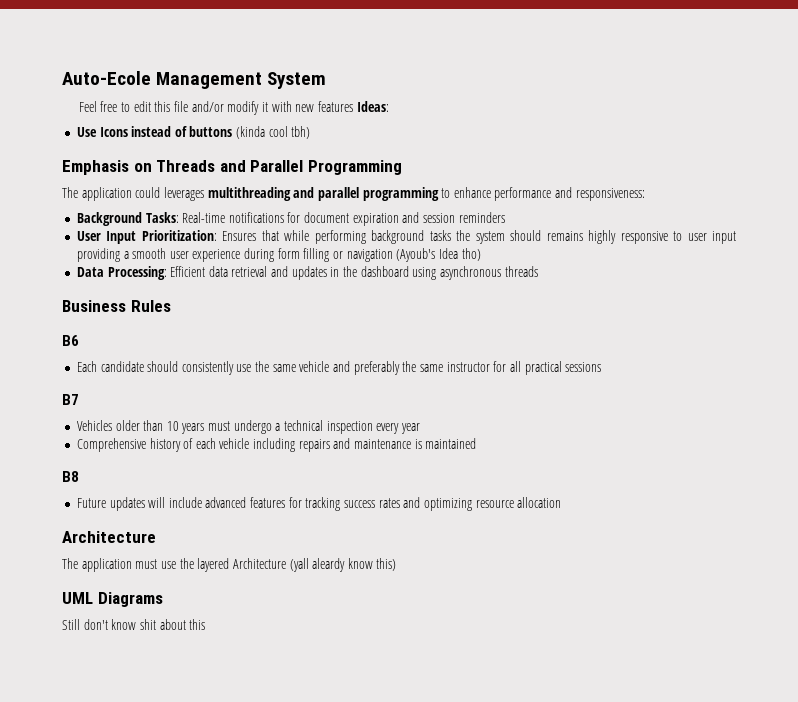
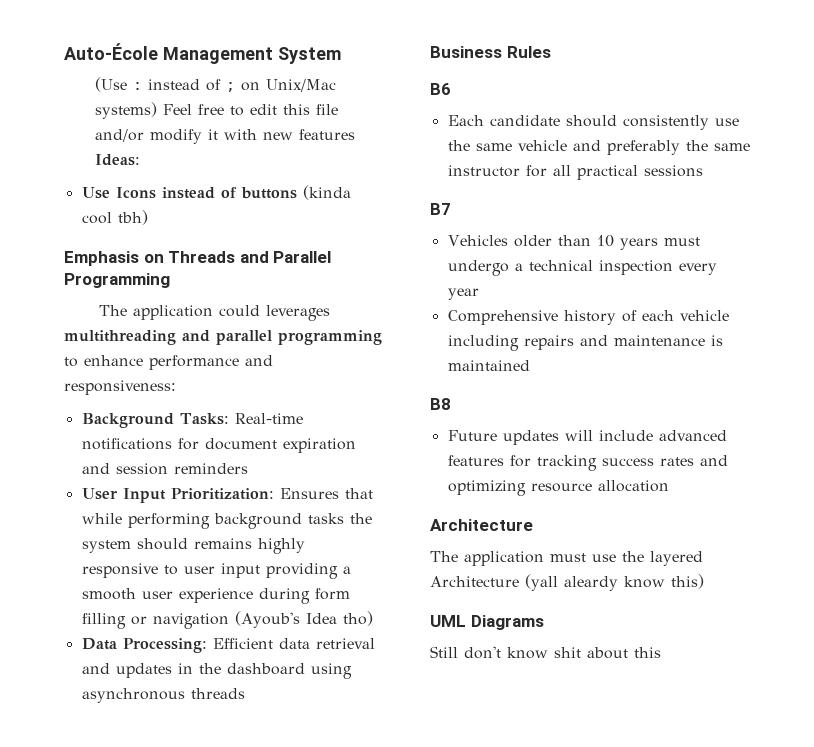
[62,71,151,85] Auto-Ecole -> [64,43,158,60] Auto-École
(327, 80) none -> [95,77,337,92] [95,102,158,119] (Use : instead of ; on Unix/Mac systems)

